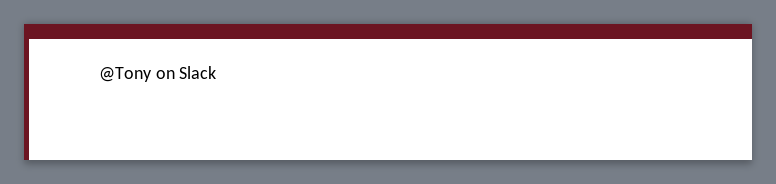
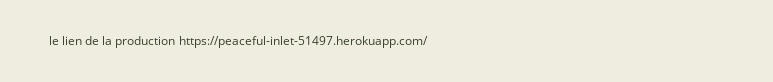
[99,66,217,82] @Tony on Slack -> [49,36,428,48] le lien de la production https://peaceful-inlet-51497.herokuapp.com/

